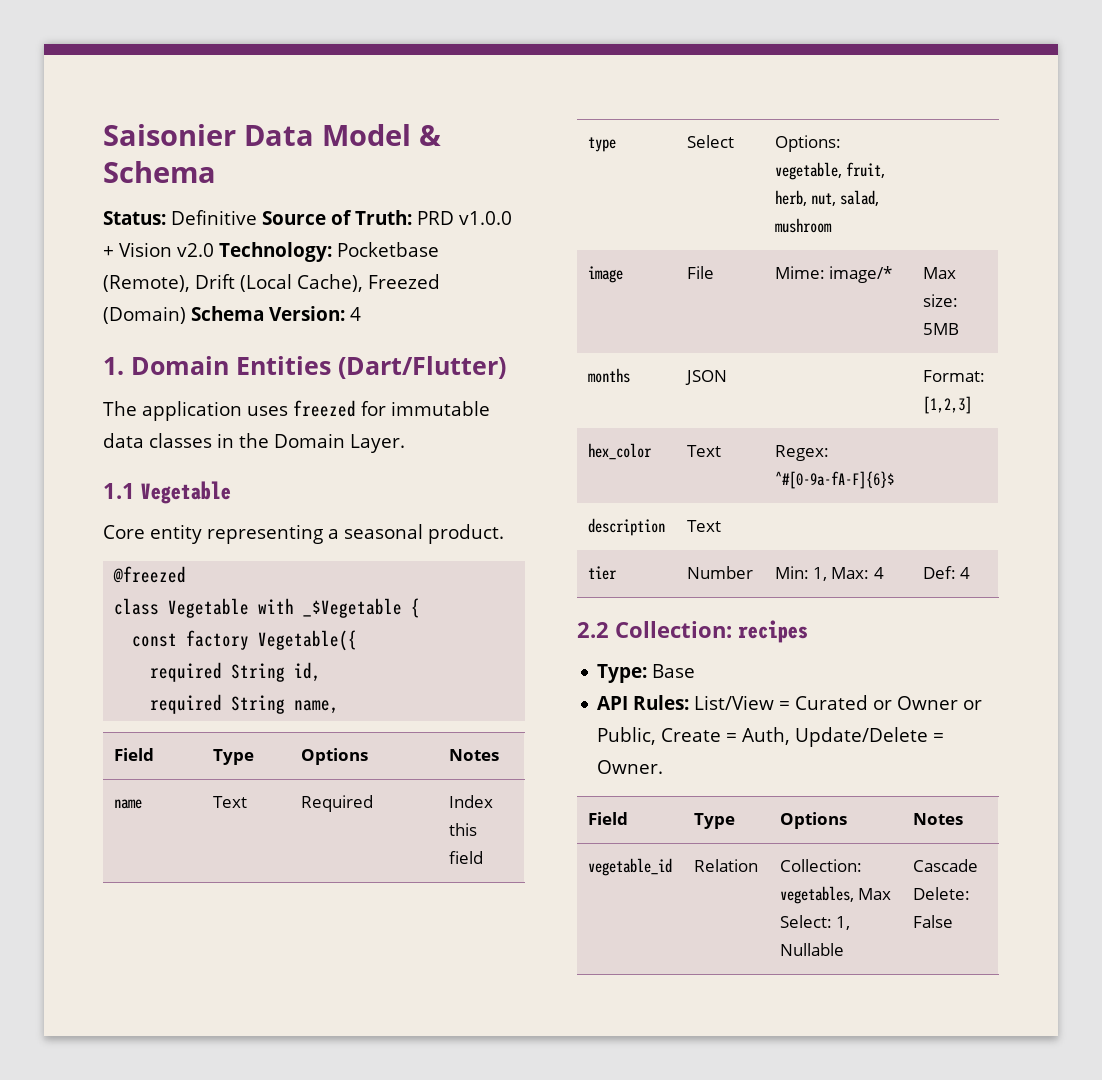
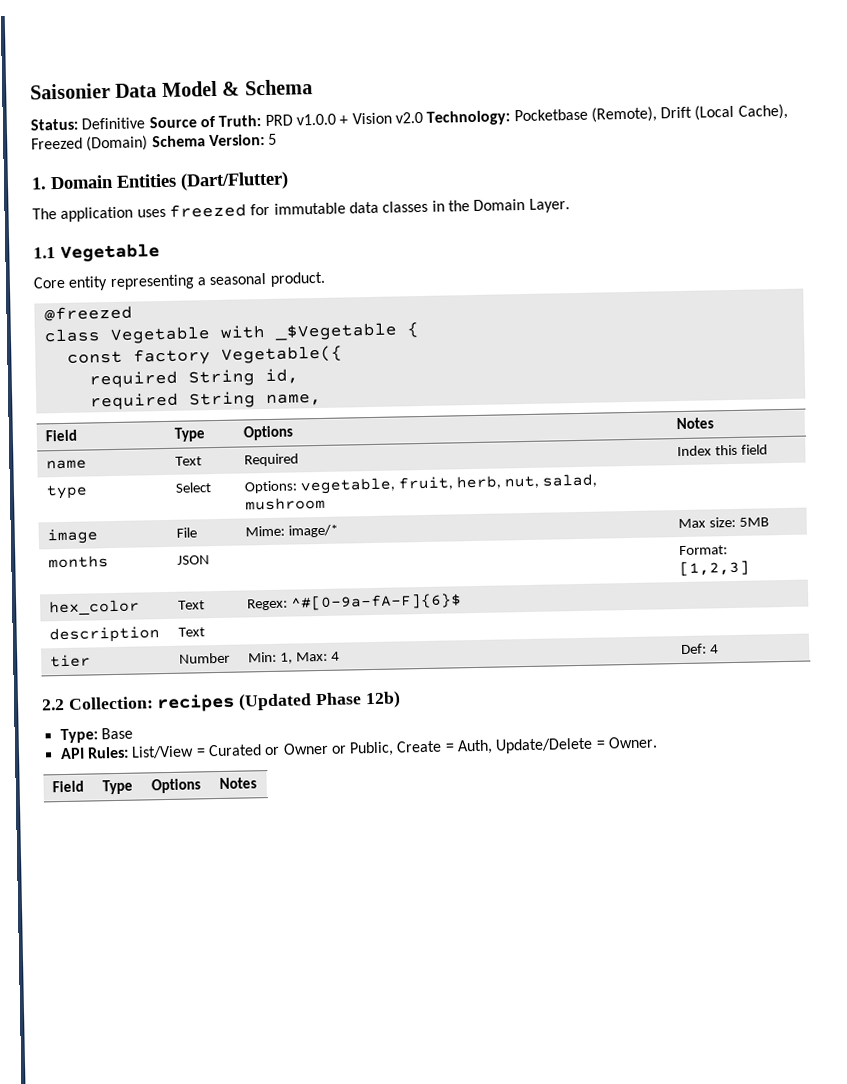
[350,307,361,321] 4 -> [268,133,278,145] 5
(808, 631) none -> [238,690,401,711] (Updated Phase 12b)
[587,858,672,876] [693,859,758,872] [779,859,862,872] [779,886,892,904] [779,915,851,930] [779,943,844,956] [912,859,978,872] [912,887,970,900] [912,915,953,928] // vegetable_id | Relation | Collection: vegetables, Max Select: 1, Nullable | Cascade Delete: False -> (258, 783) none

